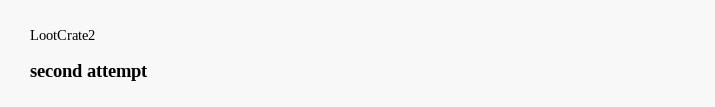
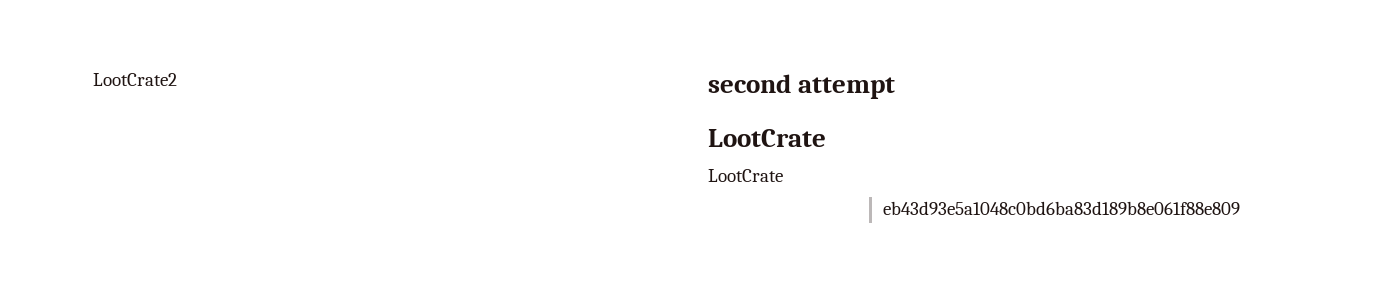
(148, 73) none -> [708,129,826,147] [708,169,783,182] [882,201,1240,215] // LootCrate // LootCrate // eb43d93e5a1048c0bd6ba83d189b8e061f88e809

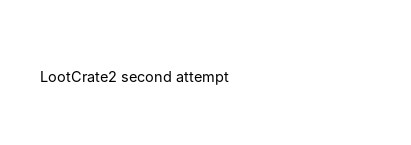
(177, 79) // -> (117, 77) none
[708,129,826,147] [708,169,783,182] [882,201,1240,215] // LootCrate // LootCrate // eb43d93e5a1048c0bd6ba83d189b8e061f88e809 -> (229, 78) none

